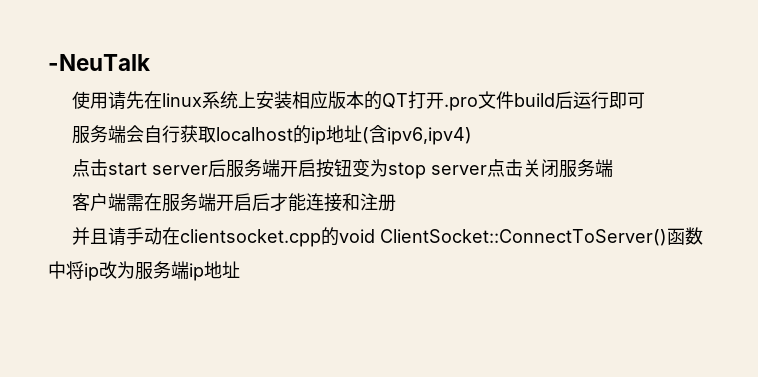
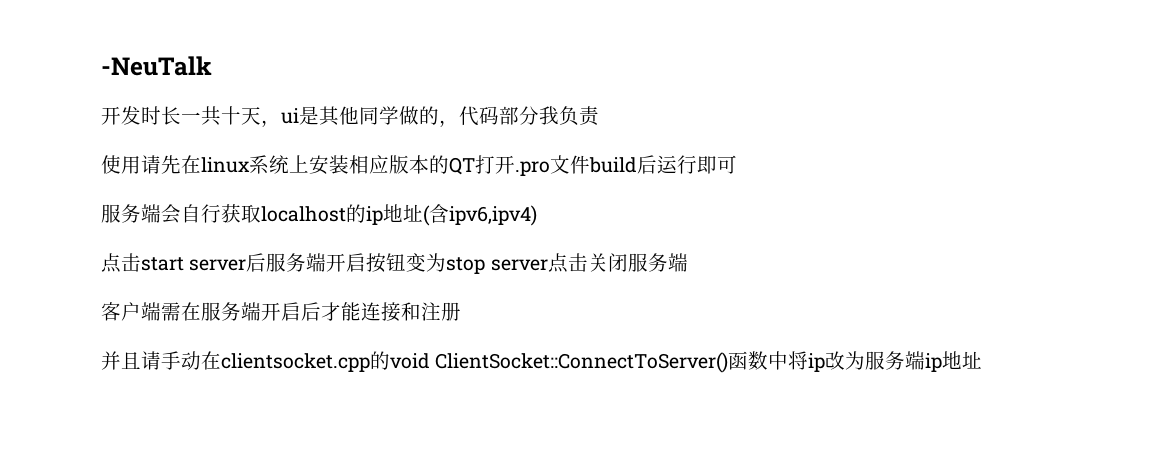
(150, 62) none -> [101,106,600,127] // 开发时长一共十天，ui是其他同学做的，代码部分我负责

